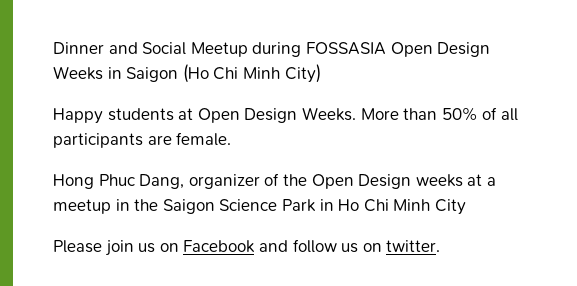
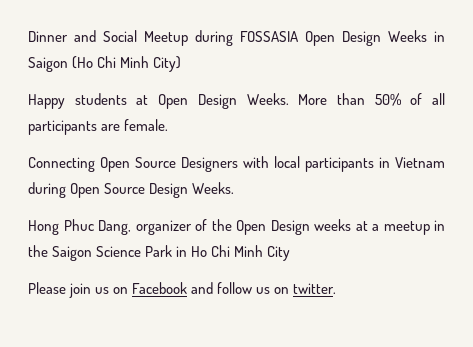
(232, 139) none -> [28,156,445,172] [28,182,235,198] // Connecting Open Source Designers with local participants in Vietnam during Open Source Design Weeks.

